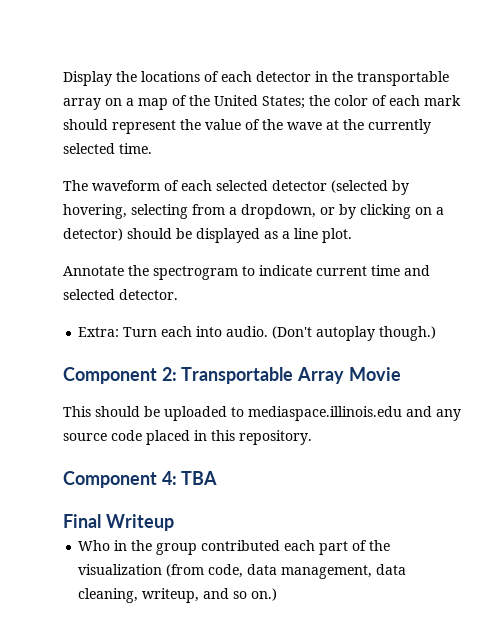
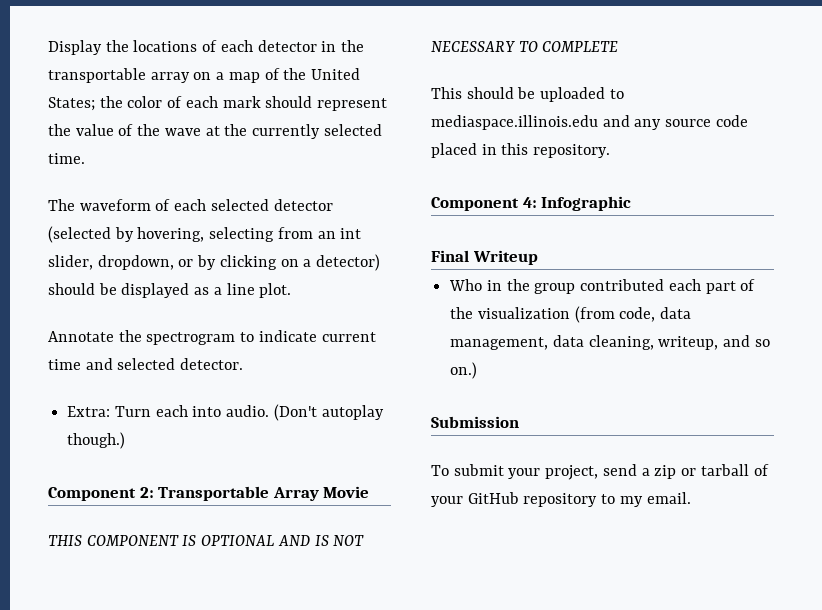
[229,207,237,215] a -> [317,228,362,239] [48,255,93,270] an int slider,
(401, 374) none -> [48,535,365,546] [431,41,619,52] // THIS COMPONENT IS OPTIONAL AND IS NOT NECESSARY TO COMPLETE
[181,471,218,485] TBA -> [541,196,632,211] Infographic
(278, 594) none -> [431,416,519,428] [431,464,769,480] [431,492,691,507] // Submission // To submit your project, send a zip or tarball of your GitHub repository to my email.

